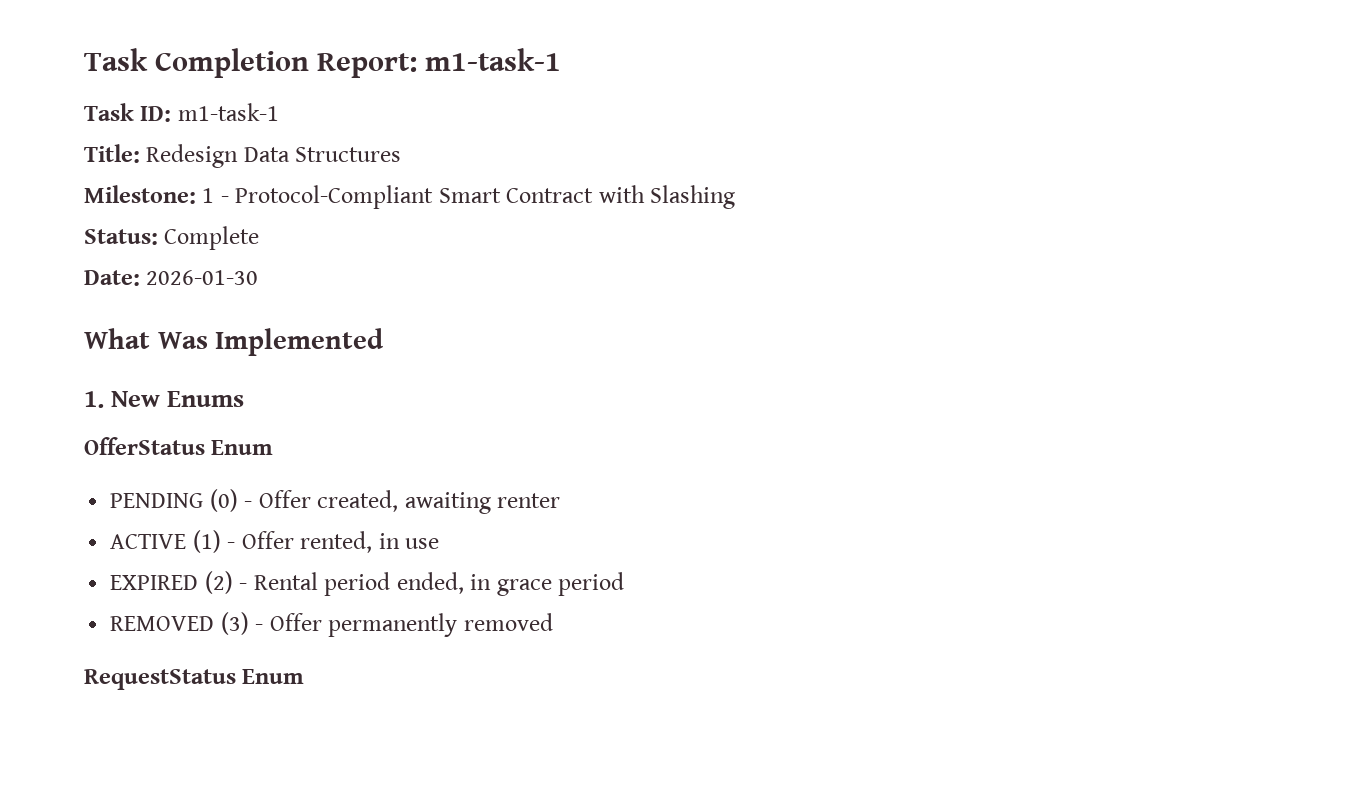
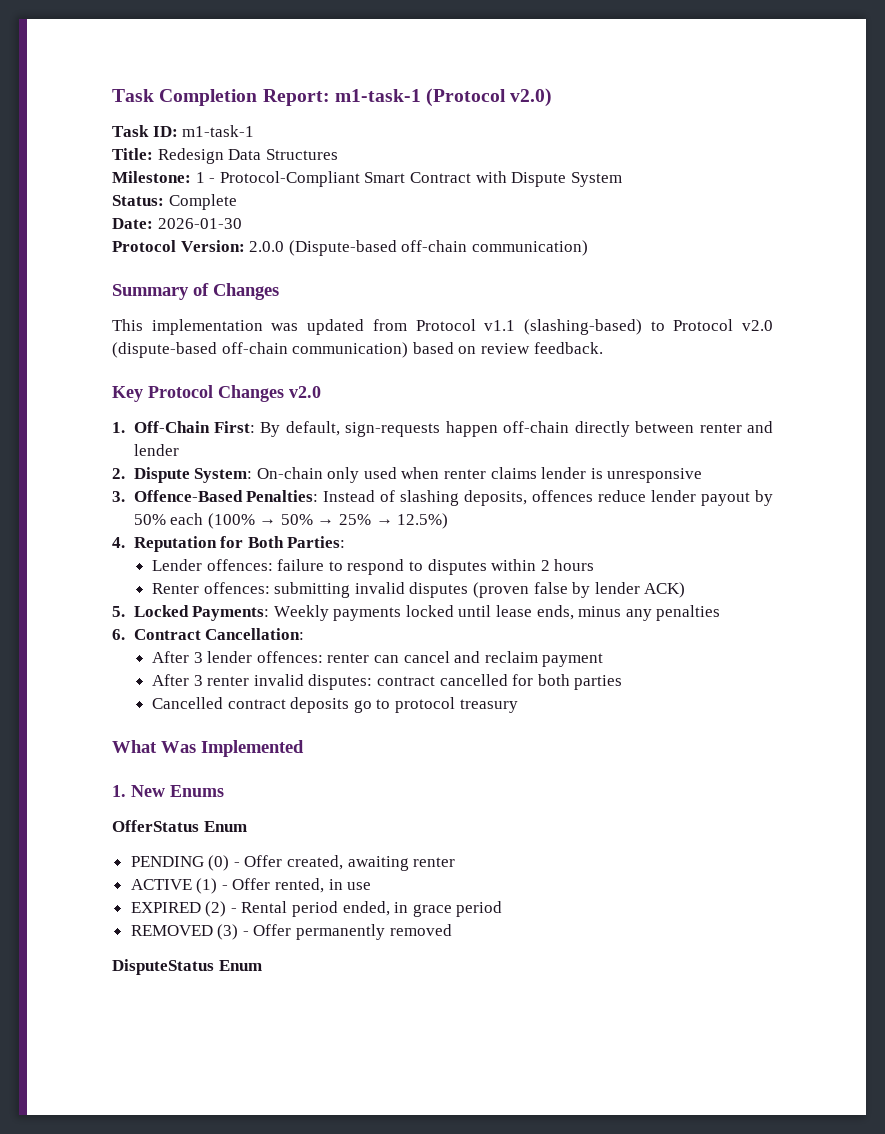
(562, 59) none -> [426,88,553,107] (Protocol v2.0)
[650,185,736,209] Slashing -> [511,172,622,187] Dispute System
(259, 277) none -> [112,240,588,256] [112,283,279,300] [112,319,773,335] [112,342,603,358] [112,385,321,402] [112,421,773,437] [133,444,179,456] [112,467,703,483] [112,490,773,506] [133,513,449,529] [112,536,346,552] [152,559,595,575] [152,582,686,598] [112,605,721,621] [112,628,305,640] [152,651,604,667] [152,674,623,690] [152,697,518,713] // Protocol Version: 2.0.0 (Dispute-based off-chain communication) // Summary of Changes // This implementation was updated from Protocol v1.1 (slashing-based) to Protocol v2.0 (dispute-based off-chain communication) based on review feedback. // Key Protocol Changes v2.0 // 1. Off-Chain First: By default, sign-requests happen off-chain directly between renter and lender // 2. Dispute System: On-chain only used when renter claims lender is unresponsive // 3. Offence-Based Penalties: Instead of slashing deposits, offences reduce lender payout by 50% each (100% → 50% → 25% → 12.5%) // 4. Reputation for Both Parties: // Lender offences: failure to respond to disputes within 2 hours // Renter offences: submitting invalid disputes (proven false by lender ACK) // 5. Locked Payments: Weekly payments locked until lease ends, minus any penalties // 6. Contract Cancellation: // After 3 lender offences: renter can cancel and reclaim payment // After 3 renter invalid disputes: contract cancelled for both parties // Cancelled contract deposits go to protocol treasury
[84,669,236,690] RequestStatus -> [112,959,214,975] DisputeStatus

